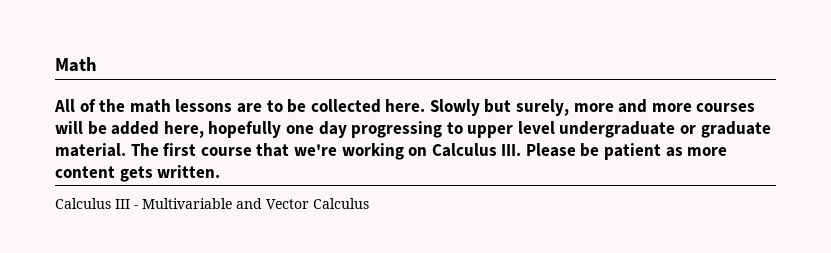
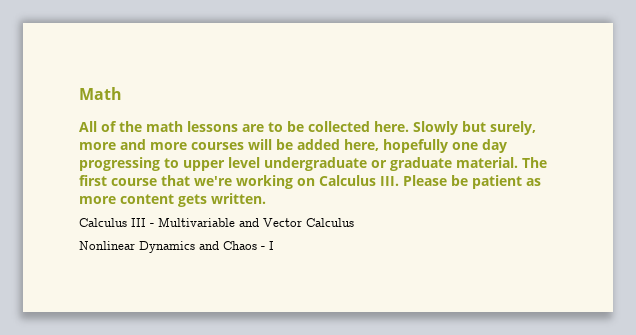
(369, 203) none -> [79,241,274,253] // Nonlinear Dynamics and Chaos - I

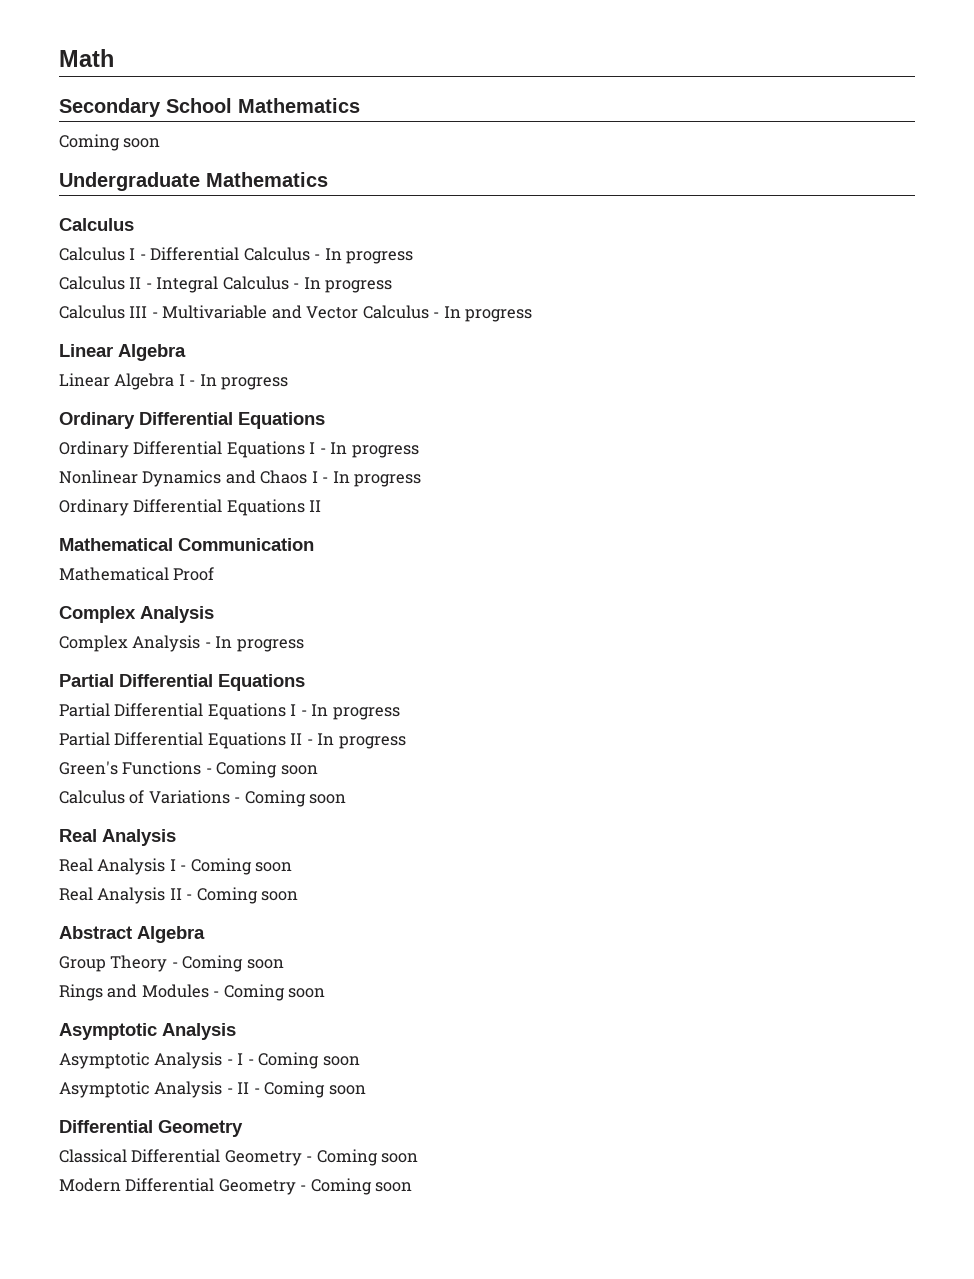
[79,121,536,135] [79,139,507,153] [79,157,547,171] [79,175,541,189] [79,193,266,207] All of the math lessons are to be collected here. Slowly but surely, more and more courses will be added here, hopefully one day progressing to upper level undergraduate or graduate material. The first course that we're working on Calculus III. Please be patient as more content gets written. -> [59,98,360,117] [59,134,161,151] [59,172,328,191] [59,218,134,231] [59,247,414,264] [59,276,393,293] Secondary School Mathematics // Coming soon // Undergraduate Mathematics // Calculus // Calculus I - Differential Calculus - In progress // Calculus II - Integral Calculus - In progress
[79,241,274,253] // Nonlinear Dynamics and Chaos - I -> [433,306,533,322] [59,344,186,361] [59,373,289,390] [59,412,325,429] [59,441,419,458] [59,470,422,487] [59,499,322,516] [59,538,314,551] [59,567,215,581] [59,606,214,623] [59,635,304,652] [59,674,305,691] [59,703,400,720] [59,732,406,749] [59,761,318,778] [59,790,347,807] [59,829,176,846] [59,858,293,875] [59,887,299,904] [59,926,205,943] [59,955,284,972] [59,984,326,1001] [59,1023,236,1040] [59,1052,360,1069] [59,1081,366,1098] [59,1120,243,1137] [59,1149,419,1166] [59,1178,413,1195] - In progress // Linear Algebra // Linear Algebra I - In progress // Ordinary Differential Equations // Ordinary Differential Equations I - In progress // Nonlinear Dynamics and Chaos I - In progress // Ordinary Differential Equations II // Mathematical Communication // Mathematical Proof // Complex Analysis // Complex Analysis - In progress // Partial Differential Equations // Partial Differential Equations I - In progress // Partial Differential Equations II - In progress // Green's Functions - Coming soon // Calculus of Variations - Coming soon // Real Analysis // Real Analysis I - Coming soon // Real Analysis II - Coming soon // Abstract Algebra // Group Theory - Coming soon // Rings and Modules - Coming soon // Asymptotic Analysis // Asymptotic Analysis - I - Coming soon // Asymptotic Analysis - II - Coming soon // Differential Geometry // Classical Differential Geometry - Coming soon // Modern Differential Geometry - Coming soon

